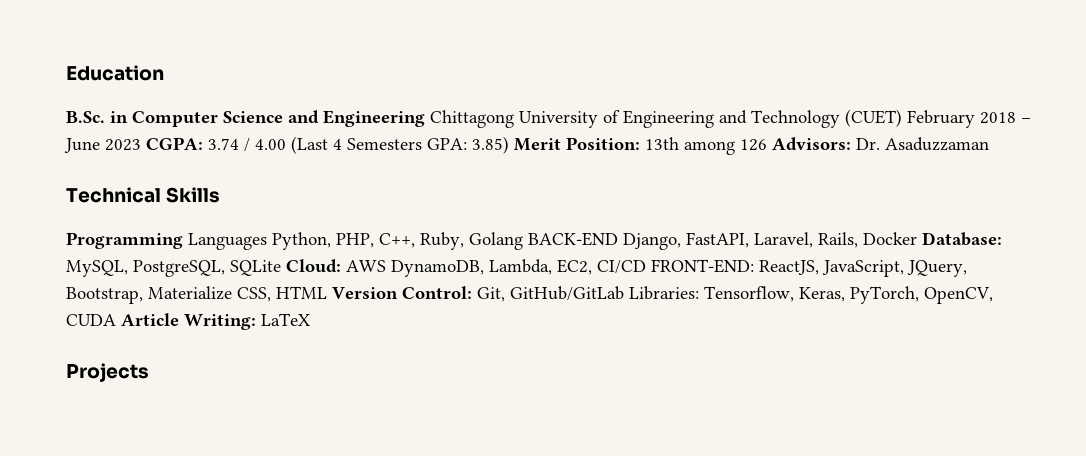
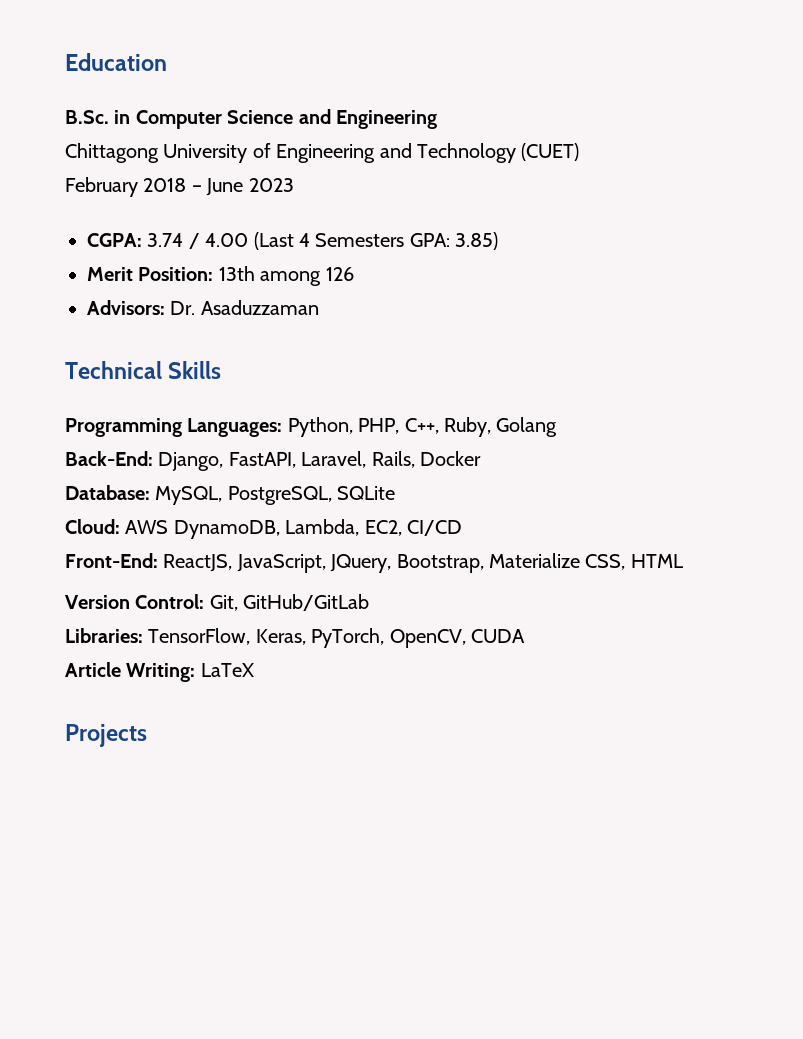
(425, 118) none -> (437, 119) //
(902, 118) none -> (580, 152) //
(141, 145) none -> (294, 185) //
(509, 145) none -> (499, 241) //
(767, 145) none -> (354, 274) //
[188,233,267,250] Languages -> [187,418,283,437] Languages:
[528,232,618,246] BACK-END -> [65,451,153,466] // Back-End:
(917, 238) none -> (481, 458) //
(281, 268) none -> (396, 493) //
[651,259,754,273] FRONT-END: -> [65,553,158,568] // Front-End:
(327, 292) none -> (683, 561) //
[629,286,794,302] Libraries: Tensorflow, -> [65,628,251,645] // Libraries: TensorFlow,
(116, 320) none -> (525, 636) //

